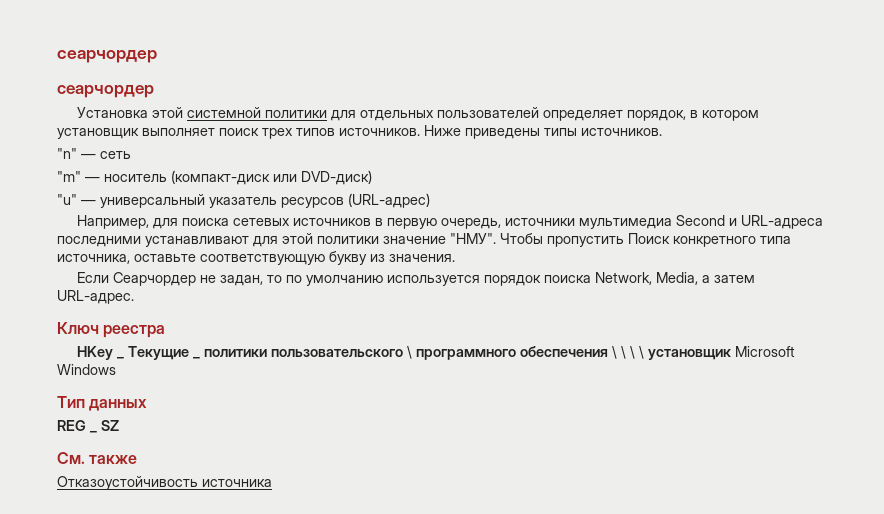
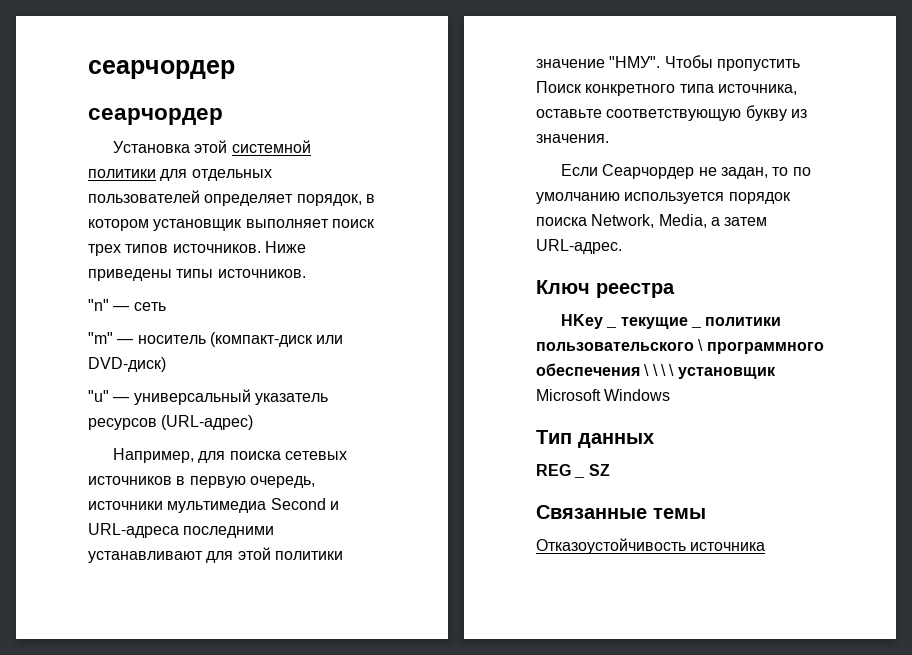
[127,346,189,360] Текущие -> [620,317,688,329] текущие
[57,452,138,464] См. также -> [536,505,706,519] Связанные темы

